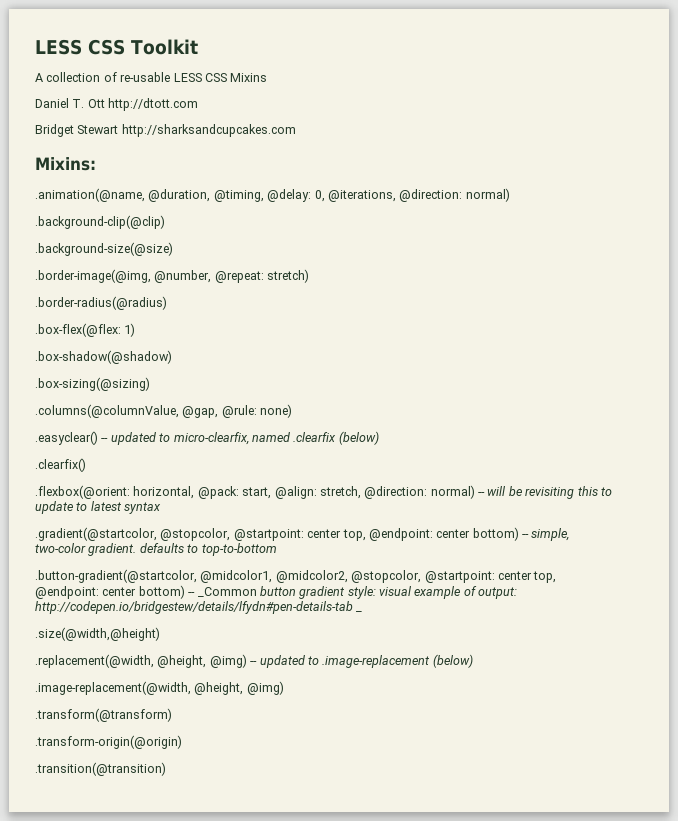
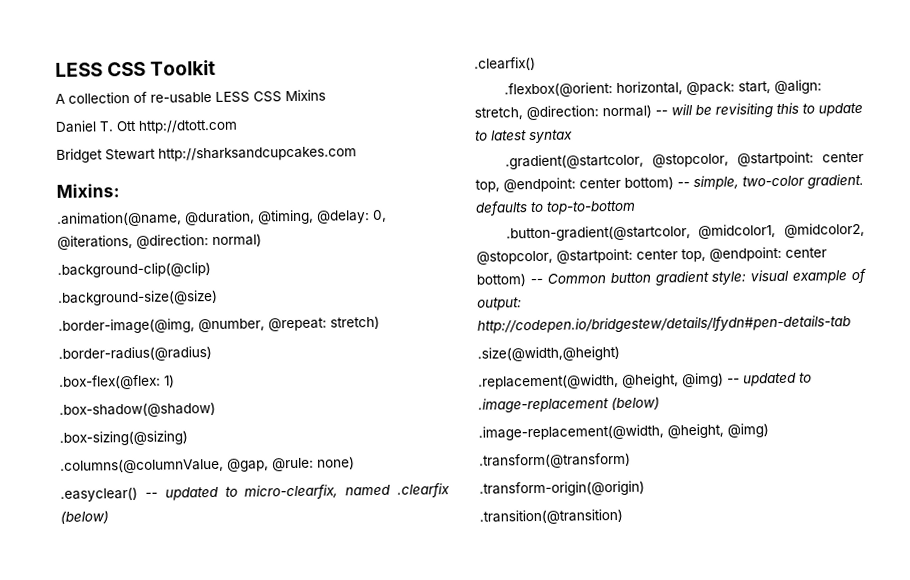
[197,587,257,597] _Common -> [546,273,606,284] Common
[356,611,363,612] _ -> (851, 324) none

